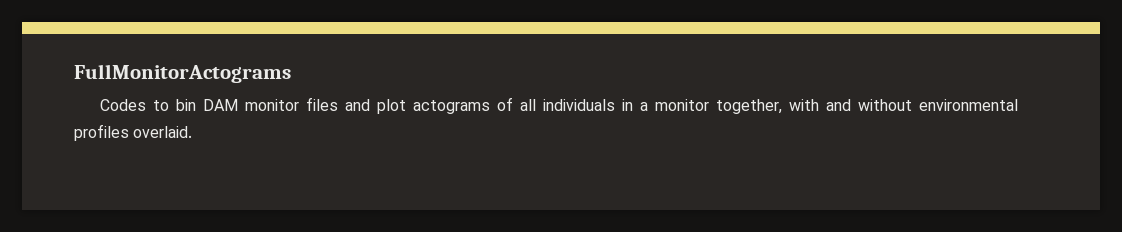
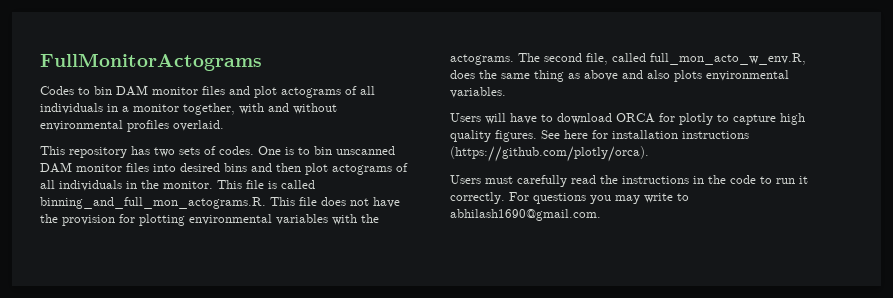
(193, 132) none -> [40,146,395,158] [40,162,408,175] [40,180,315,191] [40,197,400,209] [40,214,379,226] [450,53,806,65] [450,70,789,82] [450,87,506,98] [450,113,805,125] [450,130,749,142] [450,146,649,162] [450,175,808,187] [450,192,689,204] [450,209,601,221] // This repository has two sets of codes. One is to bin unscanned DAM monitor files into desired bins and then plot actograms of all individuals in the monitor. This file is called binning_and_full_mon_actograms.R. This file does not have the provision for plotting environmental variables with the actograms. The second file, called full_mon_acto_w_env.R, does the same thing as above and also plots environmental variables. // Users will have to download ORCA for plotly to capture high quality figures. See here for installation instructions (https://github.com/plotly/orca). // Users must carefully read the instructions in the code to run it correctly. For questions you may write to abhilash1690@gmail.com.

